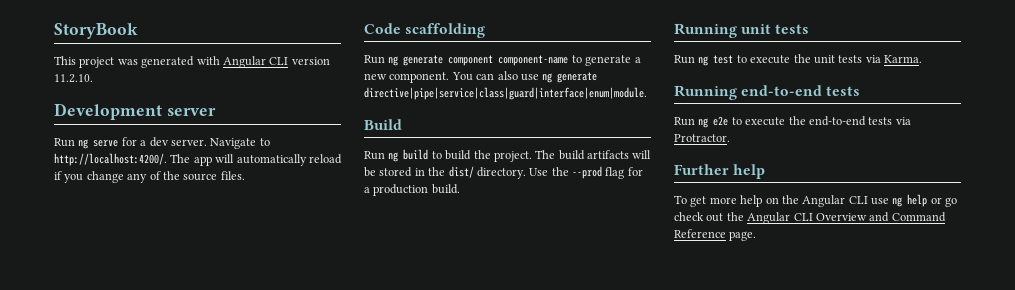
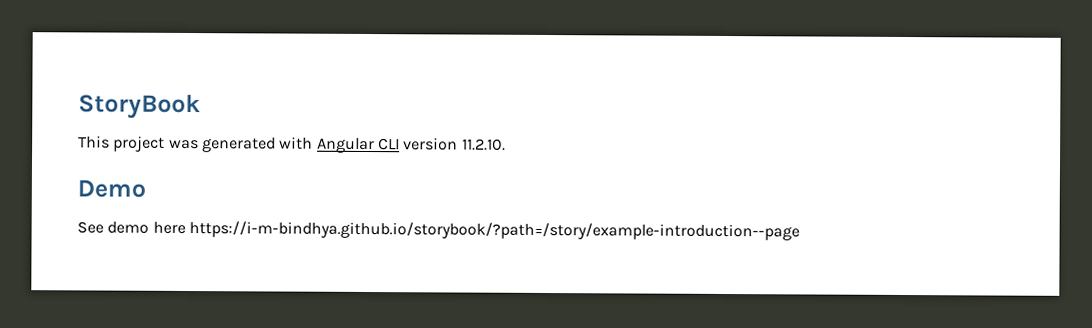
[54,103,216,120] [54,137,270,149] [54,153,342,166] [54,171,245,183] [364,23,486,38] [364,55,641,66] [364,71,598,83] [364,87,647,100] [364,119,402,130] [364,149,652,162] [364,166,643,179] [364,184,460,196] [674,23,810,38] [674,54,922,66] [674,85,861,100] [674,116,911,128] [674,134,730,142] [674,164,766,179] [674,194,958,207] [674,212,946,224] [674,229,757,241] Development server // Run ng serve for a dev server. Navigate to http://localhost:4200/. The app will automatically reload if you change any of the source files. // Code scaffolding // Run ng generate component component-name to generate a new component. You can also use ng generate directive|pipe|service|class|guard|interface|enum|module. // Build // Run ng build to build the project. The build artifacts will be stored in the dist/ directory. Use the --prod flag for a production build. // Running unit tests // Run ng test to execute the unit tests via Karma. // Running end-to-end tests // Run ng e2e to execute the end-to-end tests via Protractor. // Further help // To get more help on the Angular CLI use ng help or go check out the Angular CLI Overview and Command Reference page. -> [77,179,146,198] [77,221,800,241] Demo // See demo here https://i-m-bindhya.github.io/storybook/?path=/story/example-introduction--page

